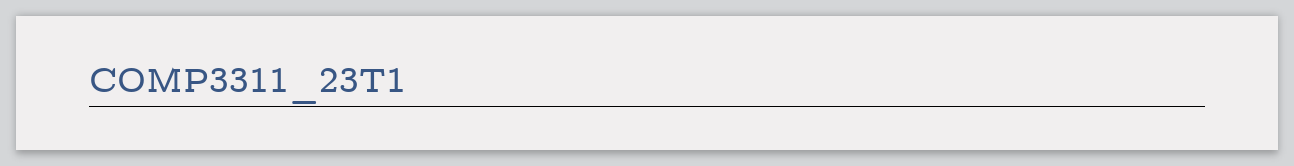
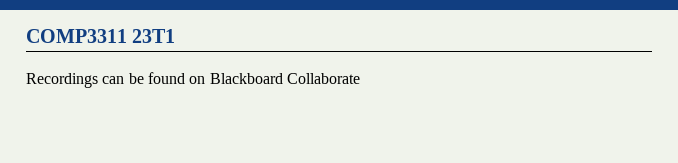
[89,67,406,104] COMP3311_23T1 -> [26,29,176,43] [26,72,360,88] COMP3311 23T1 // Recordings can be found on Blackboard Collaborate

